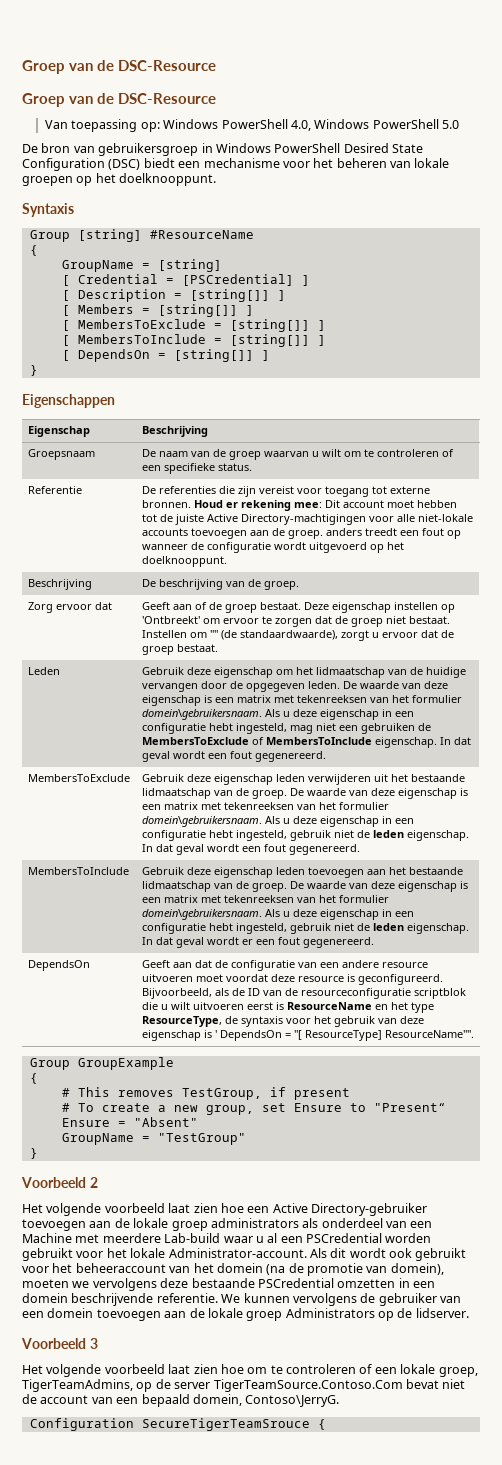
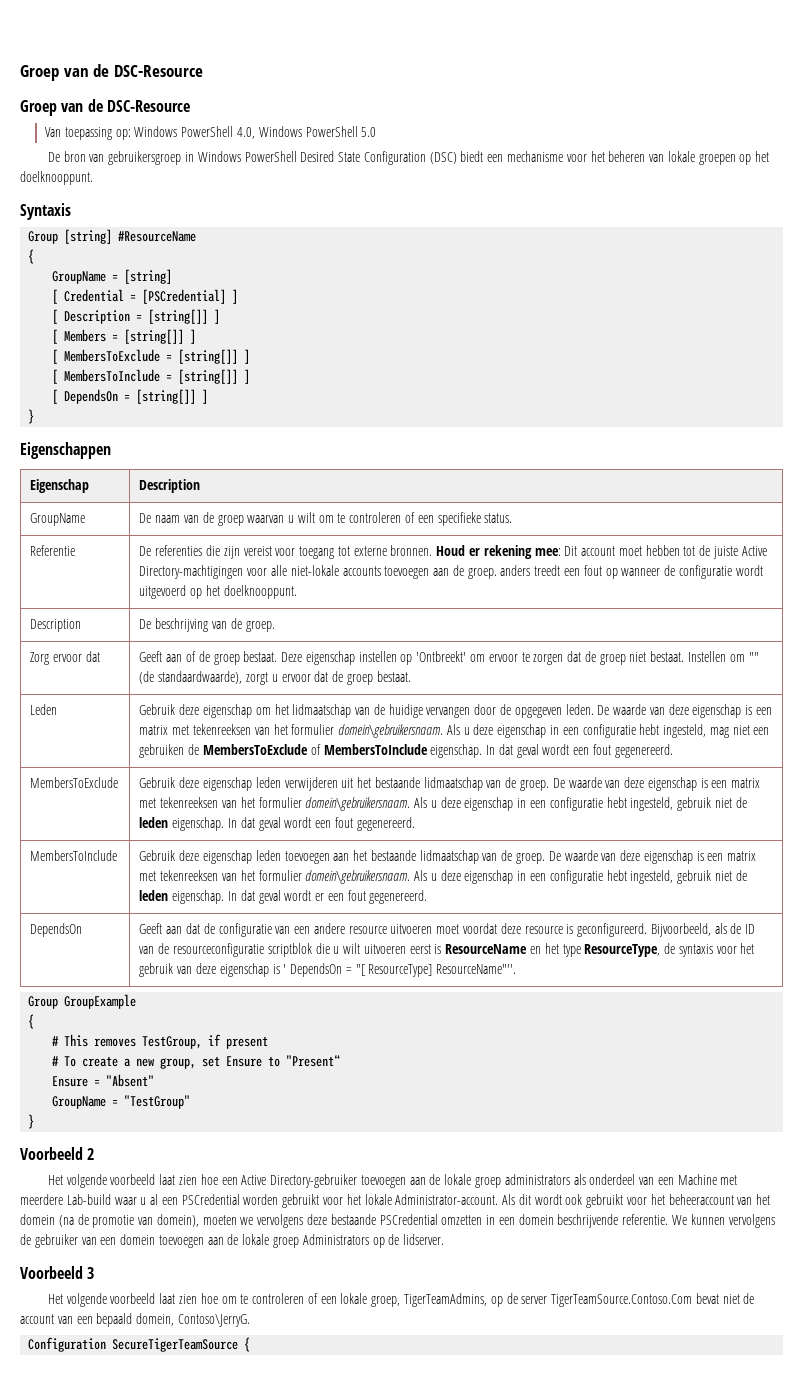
[141,426,208,437] [27,449,95,460] Beschrijving // Groepsnaam -> [139,479,201,493] [30,513,86,526] Description // GroupName
[27,579,92,590] Beschrijving -> [30,619,82,632] Description
[141,1418,310,1431] SecureTigerTeamSrouce -> [112,1338,239,1352] SecureTigerTeamSource

